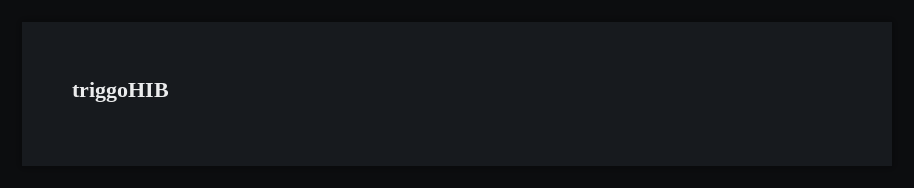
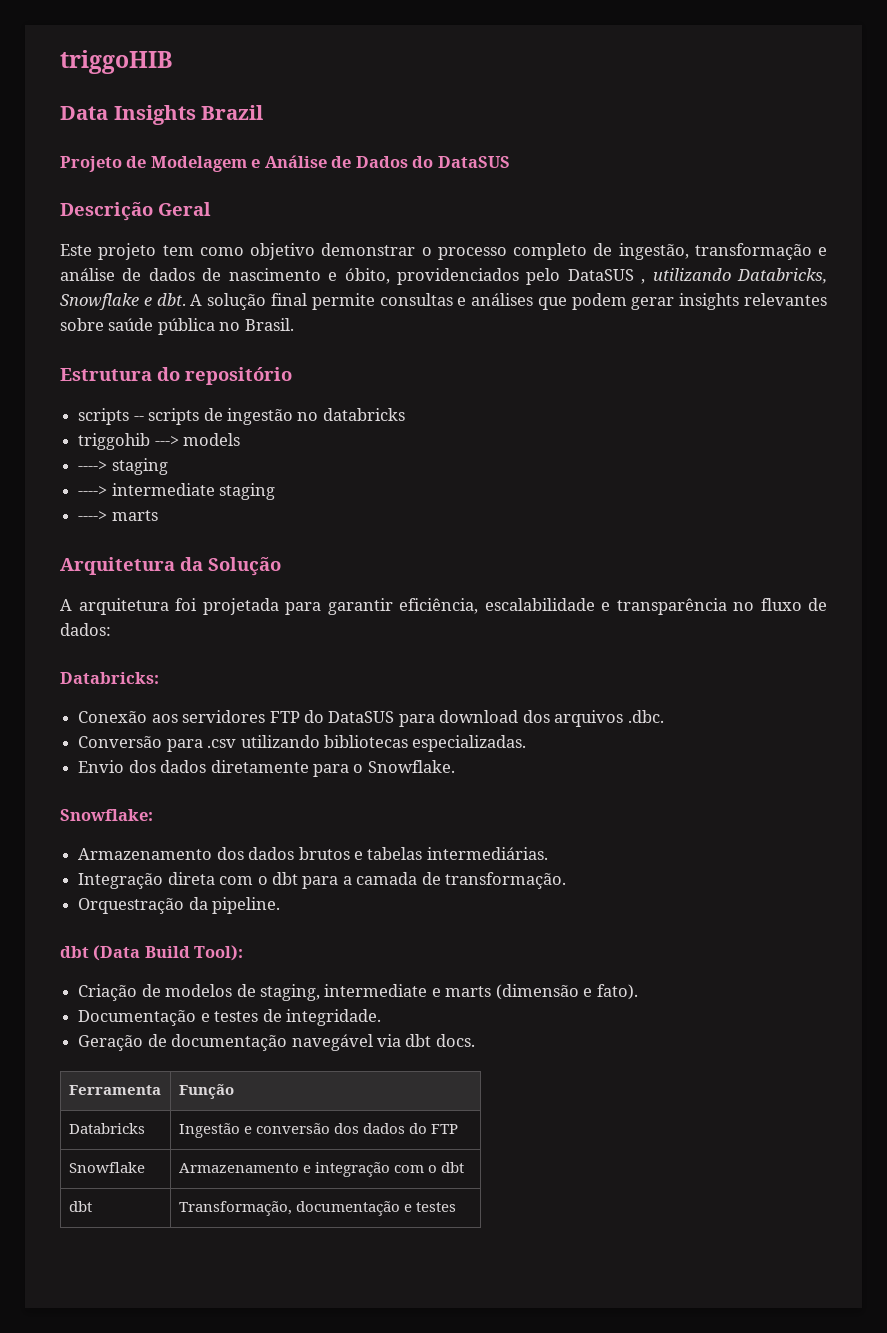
(169, 92) none -> [60,105,264,125] [60,155,510,172] [60,202,211,221] [60,243,827,260] [60,268,827,285] [60,293,828,310] [60,318,294,335] [60,367,292,385] [78,408,405,425] [78,433,241,450] [78,458,168,475] [78,483,276,500] [78,510,158,521] [60,557,281,576] [60,598,827,615] [60,623,111,636] [60,672,159,684] [78,710,664,727] [78,735,527,752] [78,760,455,777] [60,809,153,821] [78,847,548,860] [78,872,567,889] [78,897,281,914] [60,945,244,961] [78,984,638,1001] [78,1009,381,1026] [78,1034,475,1051] [68,1085,161,1095] [178,1084,234,1099] [68,1123,145,1134] [178,1123,459,1138] [68,1162,145,1173] [178,1162,465,1177] [68,1201,92,1212] [178,1201,457,1216] // Data Insights Brazil // Projeto de Modelagem e Análise de Dados do DataSUS // Descrição Geral // Este projeto tem como objetivo demonstrar o processo completo de ingestão, transformação e análise de dados de nascimento e óbito, providenciados pelo DataSUS , utilizando Databricks, Snowflake e dbt. A solução final permite consultas e análises que podem gerar insights relevantes sobre saúde pública no Brasil. // Estrutura do repositório // scripts -- scripts de ingestão no databricks // triggohib ---> models // ----> staging // ----> intermediate staging // ----> marts // Arquitetura da Solução // A arquitetura foi projetada para garantir eficiência, escalabilidade e transparência no fluxo de dados: // Databricks: // Conexão aos servidores FTP do DataSUS para download dos arquivos .dbc. // Conversão para .csv utilizando bibliotecas especializadas. // Envio dos dados diretamente para o Snowflake. // Snowflake: // Armazenamento dos dados brutos e tabelas intermediárias. // Integração direta com o dbt para a camada de transformação. // Orquestração da pipeline. // dbt (Data Build Tool): // Criação de modelos de staging, intermediate e marts (dimensão e fato). // Documentação e testes de integridade. // Geração de documentação navegável via dbt docs. // Ferramenta | Função // Databricks | Ingestão e conversão dos dados do FTP // Snowflake | Armazenamento e integração com o dbt // dbt | Transformação, documentação e testes

